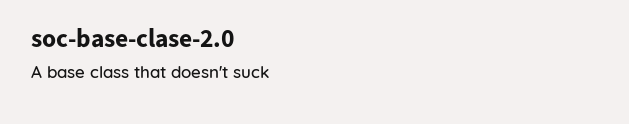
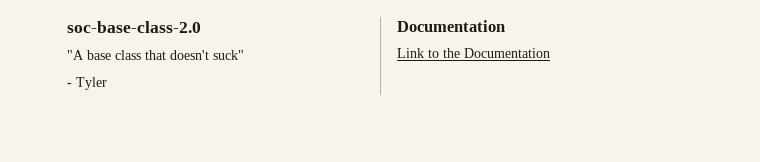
[31,28,234,48] [31,65,42,78] soc-base-clase-2.0 // A -> [67,21,201,33] [67,50,84,60] soc-base-class-2.0 // "A
[233,66,269,78] suck -> [213,50,244,60] [67,77,107,90] [397,20,505,32] [397,48,550,58] suck" // - Tyler // Documentation // Link to the Documentation

